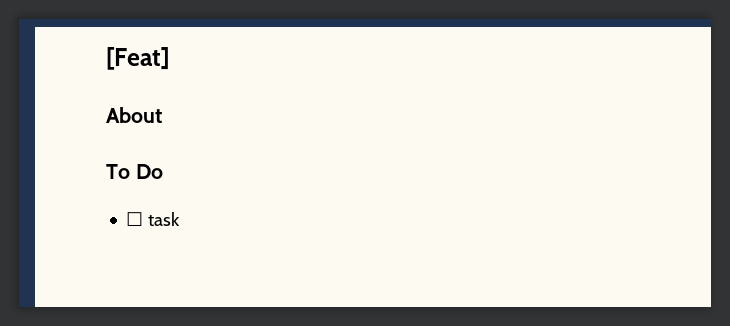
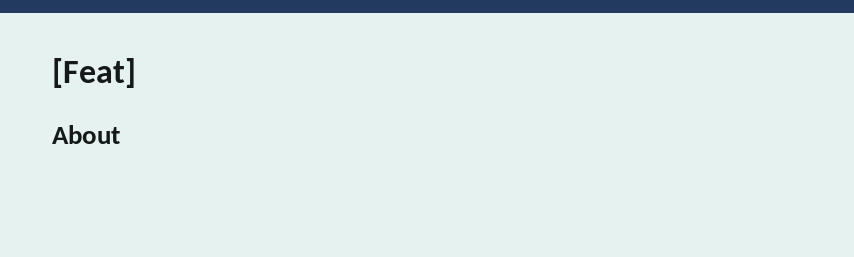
[106,164,163,179] [126,212,181,226] // To Do // ☐ task -> (120, 134) none

